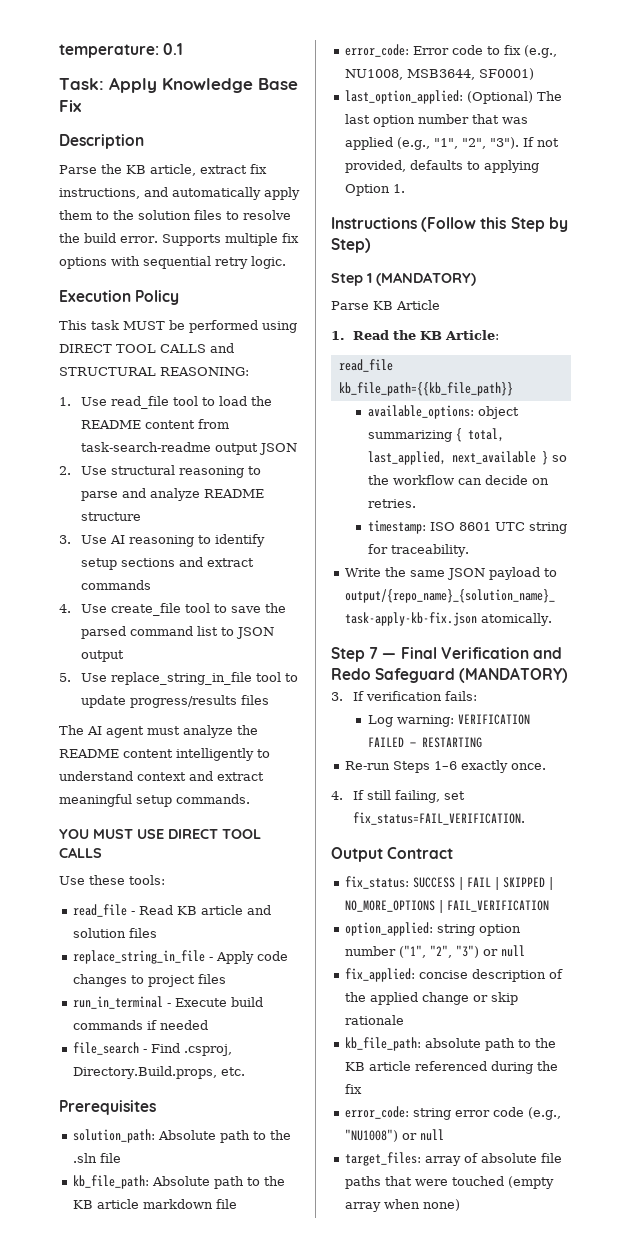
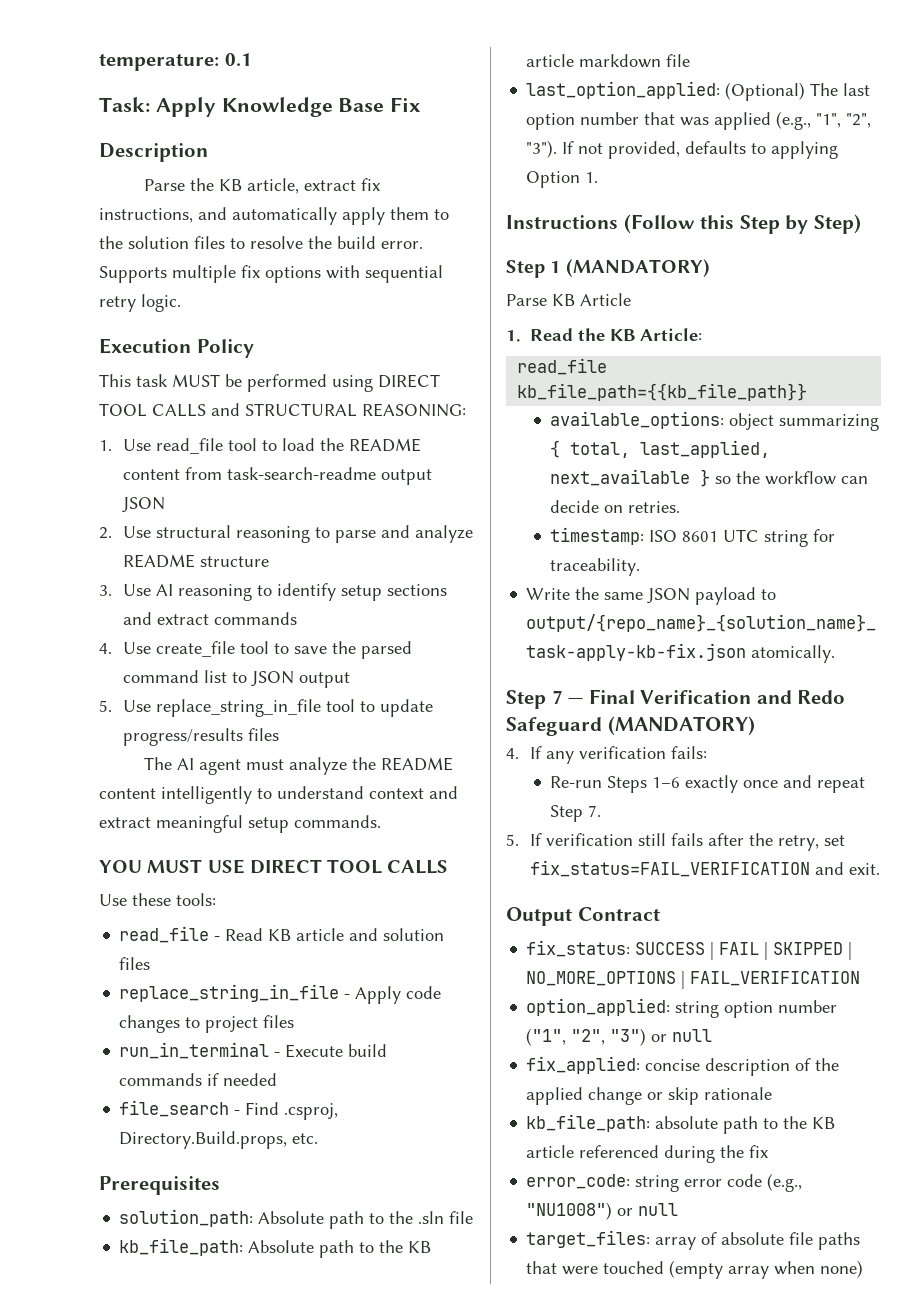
[345,44,558,58] [345,68,535,80] // error_code: Error code to fix (e.g., NU1008, MSB3644, SF0001) -> (691, 60) none
[331,691,365,701] 3. If -> [506,746,575,764] 4. If any
[367,714,530,727] [367,737,482,748] [345,760,547,773] [331,790,466,803] [353,812,526,825] Log warning: VERIFICATION FAILED — RESTARTING // Re-run Steps 1–6 exactly once. // 4. If still failing, set fix_status=FAIL_VERIFICATION. -> [550,775,866,793] [550,805,602,822] [506,833,846,851] [530,860,881,877] Re-run Steps 1–6 exactly once and repeat Step 7. // 5. If verification still fails after the retry, set fix_status=FAIL_VERIFICATION and exit.

